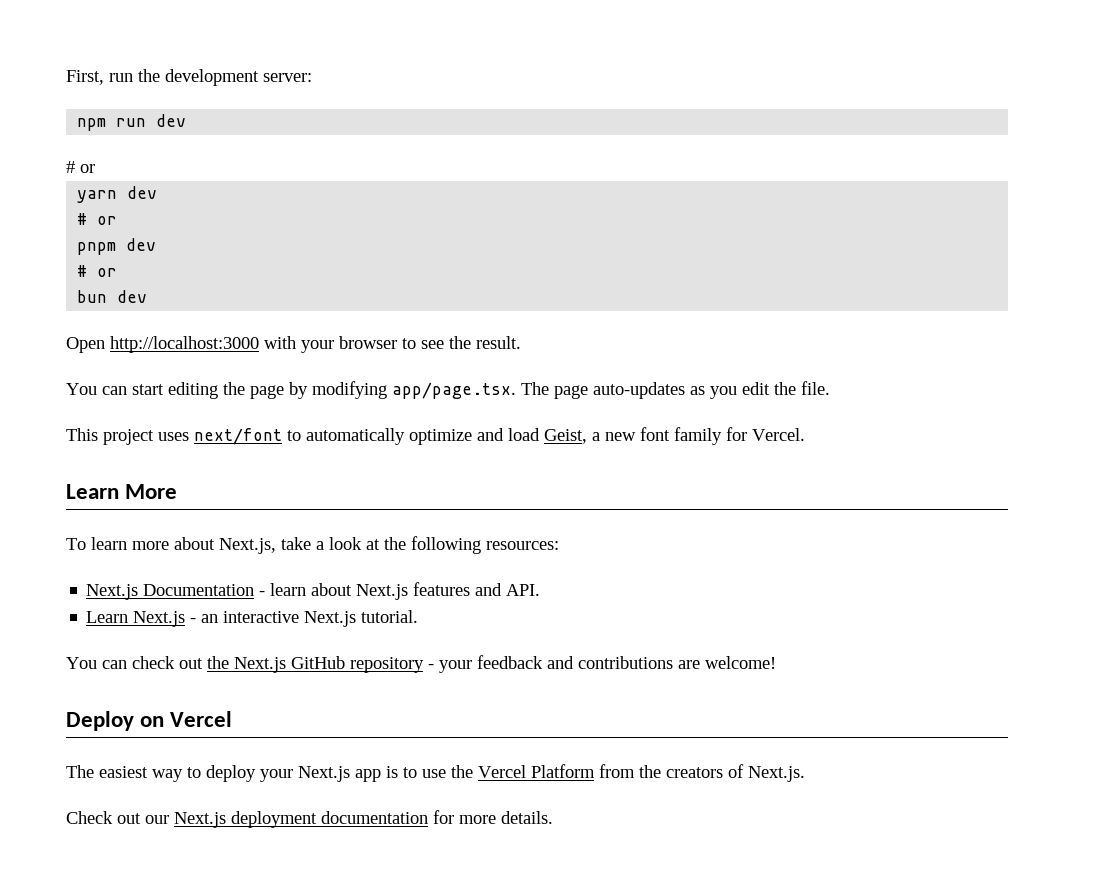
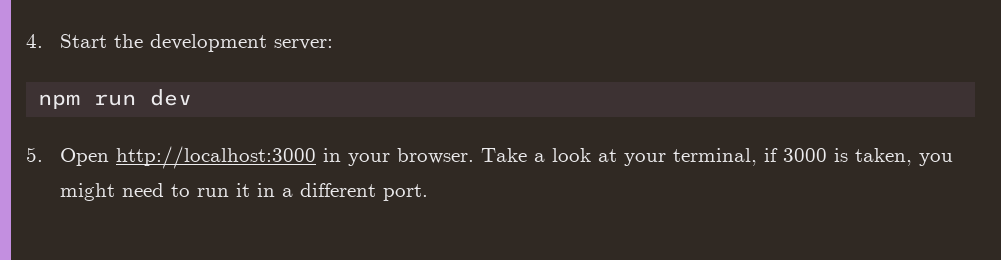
[66,70,133,85] First, run -> [26,34,108,48] 4. Start
[66,161,95,173] [77,186,158,203] [77,213,118,225] [77,238,157,255] [77,265,118,277] [77,290,148,303] [66,336,521,353] [66,381,830,399] [66,427,805,445] [66,484,178,499] [66,536,559,554] [86,582,541,600] [86,610,419,627] [66,655,776,673] [66,711,233,731] [66,764,805,782] [66,810,553,828] # or // yarn dev // # or // pnpm dev // # or // bun dev // Open http://localhost:3000 with your browser to see the result. // You can start editing the page by modifying app/page.tsx. The page auto-updates as you edit the file. // This project uses next/font to automatically optimize and load Geist, a new font family for Vercel. // Learn More // To learn more about Next.js, take a look at the following resources: // Next.js Documentation - learn about Next.js features and API. // Learn Next.js - an interactive Next.js tutorial. // You can check out the Next.js GitHub repository - your feedback and contributions are welcome! // Deploy on Vercel // The easiest way to deploy your Next.js app is to use the Vercel Platform from the creators of Next.js. // Check out our Next.js deployment documentation for more details. -> [26,146,954,169] [60,183,429,201] 5. Open http://localhost:3000 in your browser. Take a look at your terminal, if 3000 is taken, you might need to run it in a different port.

